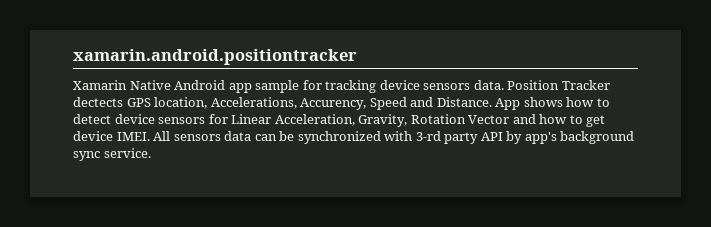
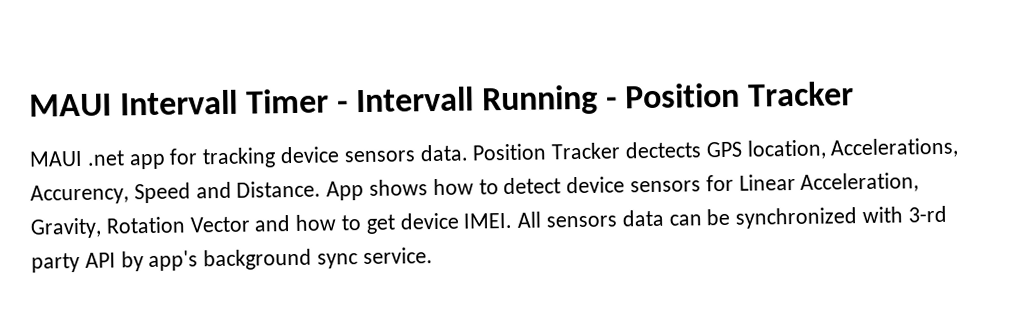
[73,49,357,65] [73,80,300,93] xamarin.android.positiontracker // Xamarin Native Android app sample -> [29,81,855,117] [29,150,166,170] MAUI Intervall Timer - Intervall Running - Position Tracker // MAUI .net app

